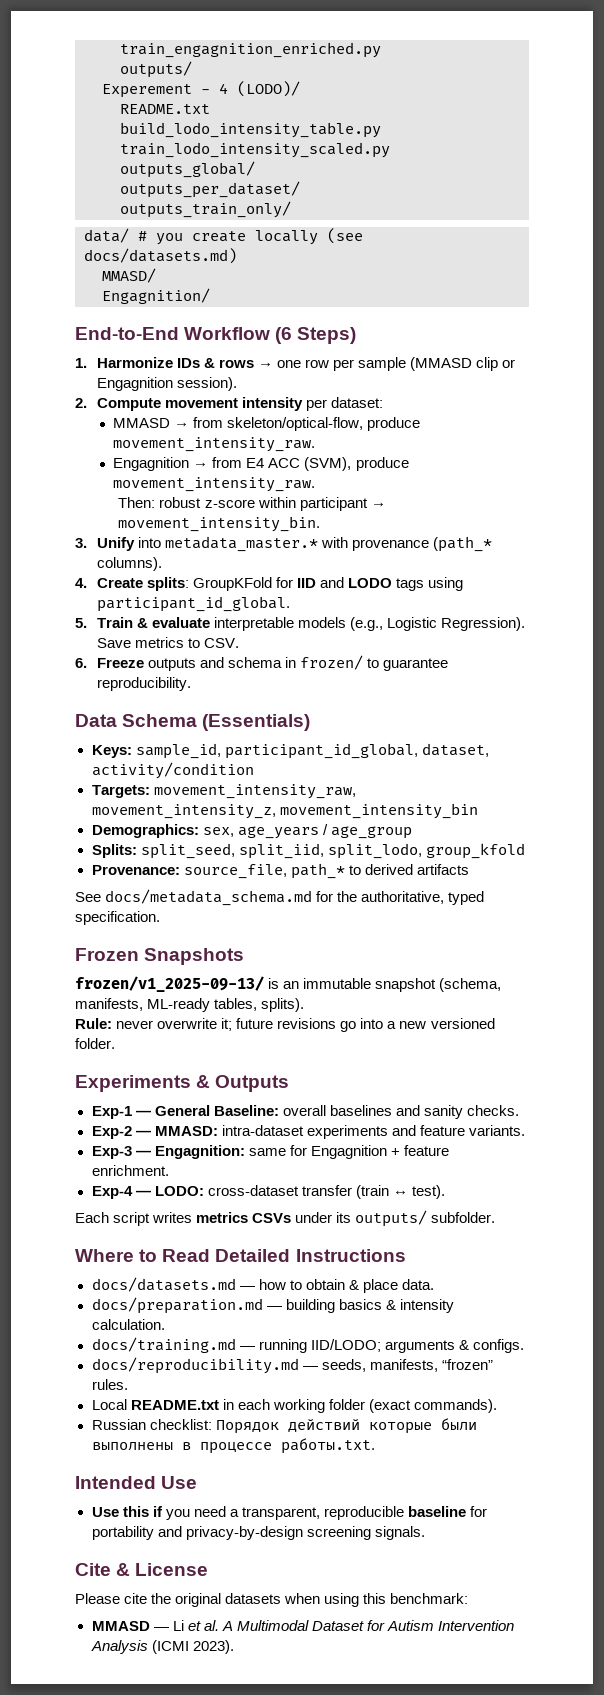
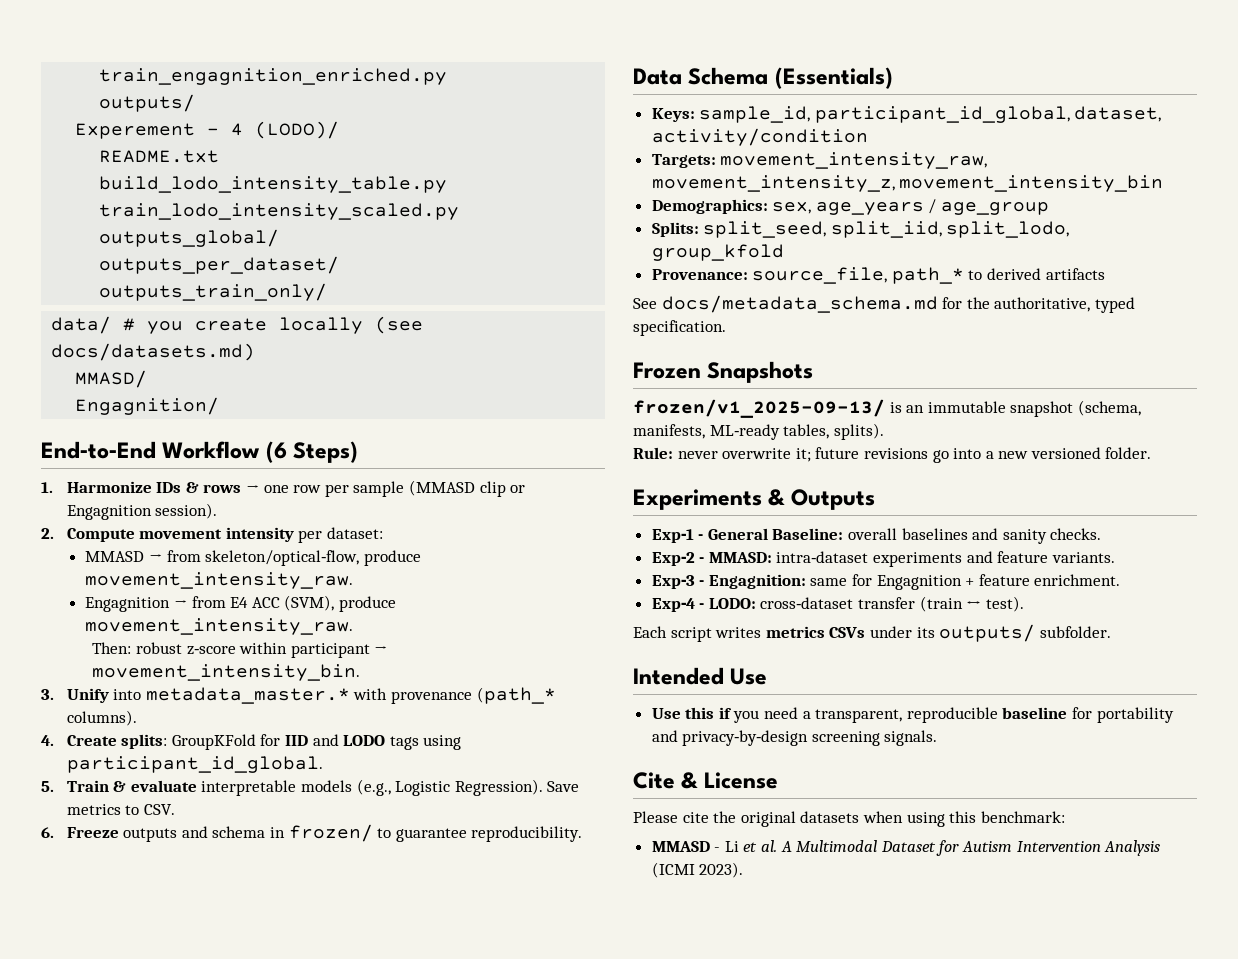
[135,1110,151,1116] — -> [698,534,704,540] -
[135,1130,151,1136] — -> [699,557,705,563] -
[135,1150,151,1156] — -> [699,580,705,586] -
[135,1190,151,1196] — -> [699,603,705,609] -
[75,1249,406,1262] [91,1277,434,1293] [91,1297,454,1314] [91,1319,165,1330] [91,1337,524,1353] [91,1357,493,1374] [91,1379,128,1390] [91,1399,497,1413] [91,1418,477,1434] [91,1438,375,1454] // Where to Read Detailed Instructions // docs/datasets.md — how to obtain & place data. // docs/preparation.md — building basics & intensity calculation. // docs/training.md — running IID/LODO; arguments & configs. // docs/reproducibility.md — seeds, manifests, “frozen” rules. // Local README.txt in each working folder (exact commands). // Russian checklist: Порядок действий которые были выполнены в процессе работы.txt. -> (1111, 632) none
[153,1627,169,1631] — -> [714,847,721,852] -

